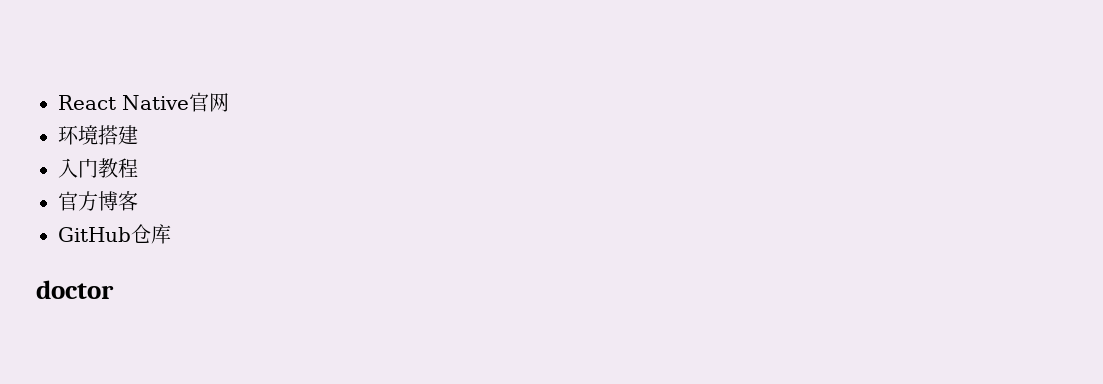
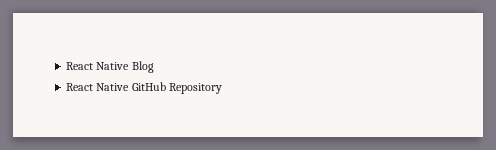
[58,92,229,112] [58,125,138,145] [58,158,138,178] [58,191,138,211] [58,224,171,244] [36,280,114,299] React Native官网 // 环境搭建 // 入门教程 // 官方博客 // GitHub仓库 // doctor -> [66,61,154,73] [66,82,222,94] React Native Blog // React Native GitHub Repository

